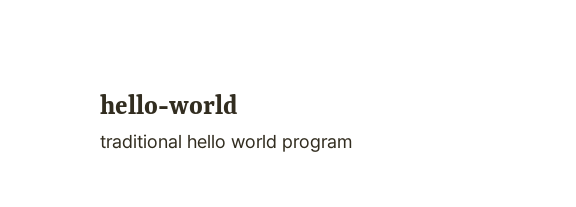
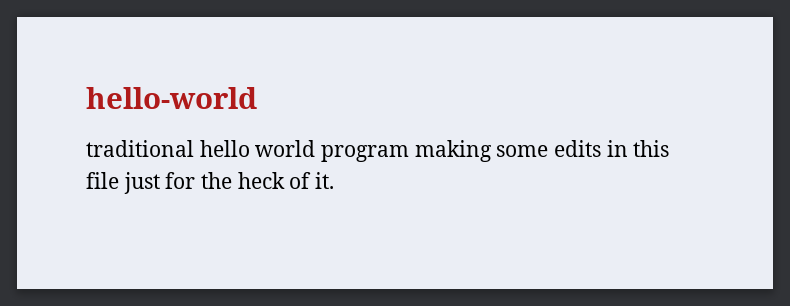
(352, 145) none -> [414,140,670,162] [86,172,335,194] making some edits in this file just for the heck of it.

